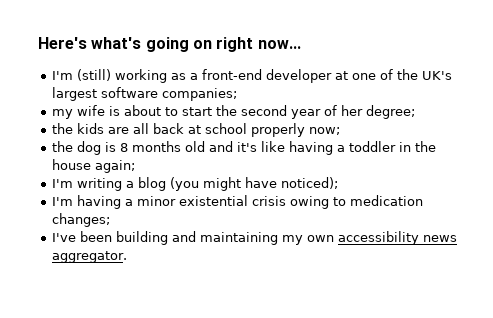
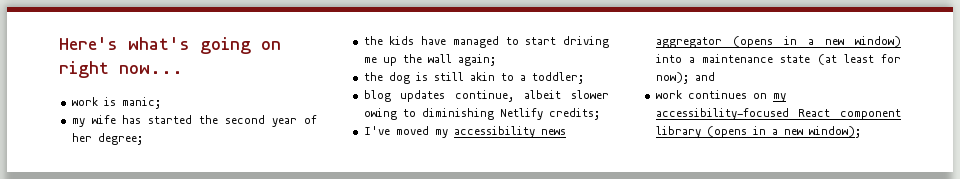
[52,69,453,83] [52,87,238,101] [52,105,213,119] I'm (still) working as a front-end developer at one of the UK's largest software companies; // my wife is about to start -> [71,97,161,109] [71,115,193,127] work is manic; // my wife has started
[108,123,341,137] [52,141,437,155] [52,159,136,173] [52,177,339,191] [52,195,424,209] [52,213,111,227] [52,231,458,245] [52,251,128,263] are all back at school properly now; // the dog is 8 months old and it's like having a toddler in the house again; // I'm writing a blog (you might have noticed); // I'm having a minor existential crisis owing to medication changes; // I've been building and maintaining my own accessibility news aggregator. -> [421,36,609,48] [363,54,496,66] [363,72,584,84] [363,90,609,102] [363,108,600,120] [363,126,566,138] [655,36,901,48] [655,54,901,65] [655,72,715,84] [655,90,786,102] [655,108,901,120] [655,126,861,138] have managed to start driving me up the wall again; // the dog is still akin to a toddler; // blog updates continue, albeit slower owing to diminishing Netlify credits; // I've moved my accessibility news aggregator (opens in a new window) into a maintenance state (at least for now); and // work continues on my accessibility-focused React component library (opens in a new window);

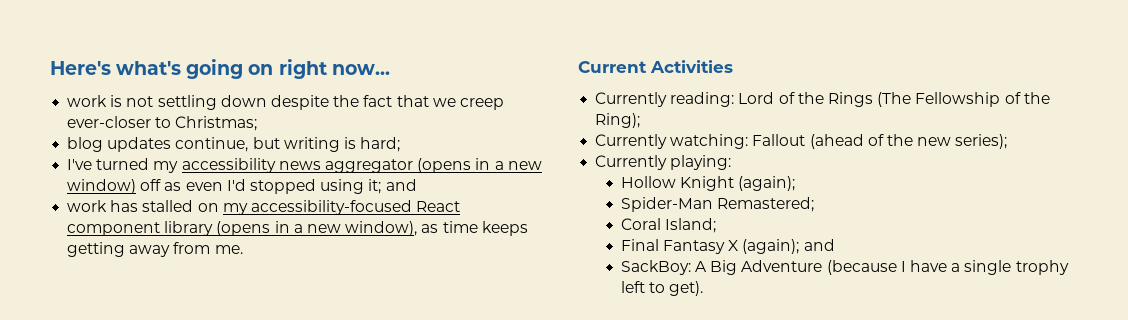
[121,97,161,109] [71,115,317,127] [71,133,143,145] [363,36,609,48] [363,54,496,66] [363,72,584,84] [363,90,609,102] [363,108,600,120] manic; // my wife has started the second year of her degree; // the kids have managed to start driving me up the wall again; // the dog is still akin to a toddler; // blog updates continue, albeit slower owing to diminishing Netlify credits; -> [126,95,504,110] [67,116,258,131] [67,137,401,152] not settling down despite the fact that we creep ever-closer to Christmas; // blog updates continue, but writing is hard;
[395,126,429,135] moved -> [96,158,150,170] turned
[655,54,901,65] [655,72,689,84] into a maintenance state (at least for now); -> [140,179,382,194] off as even I'd stopped using it;
[687,90,747,99] continues -> [110,200,194,212] has stalled
[808,126,861,138] window); -> [345,221,528,236] [67,242,243,257] [578,60,733,73] [595,92,1050,107] [595,113,641,128] [595,134,1008,149] [595,155,732,170] [620,176,796,191] [620,197,815,212] [620,218,717,233] [620,239,835,254] [620,260,1069,275] [620,281,704,296] window), as time keeps getting away from me. // Current Activities // Currently reading: Lord of the Rings (The Fellowship of the Ring); // Currently watching: Fallout (ahead of the new series); // Currently playing: // Hollow Knight (again); // Spider-Man Remastered; // Coral Island; // Final Fantasy X (again); and // SackBoy: A Big Adventure (because I have a single trophy left to get).

